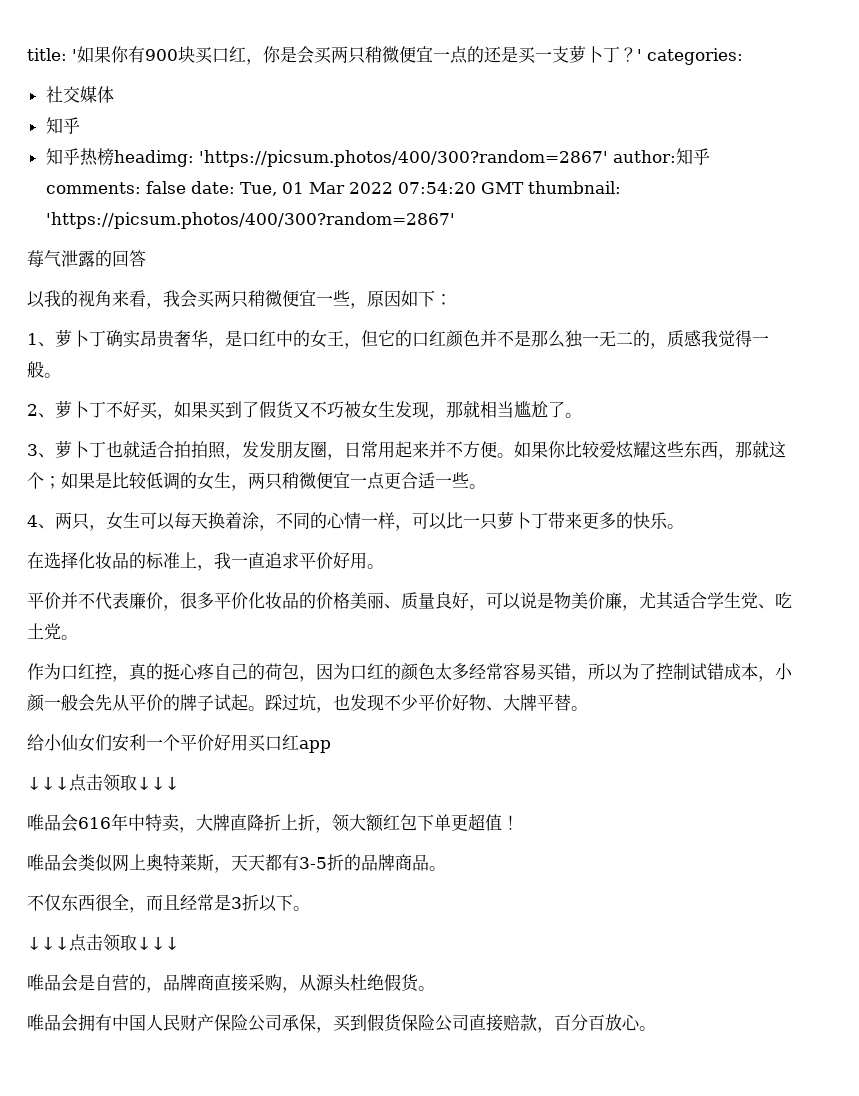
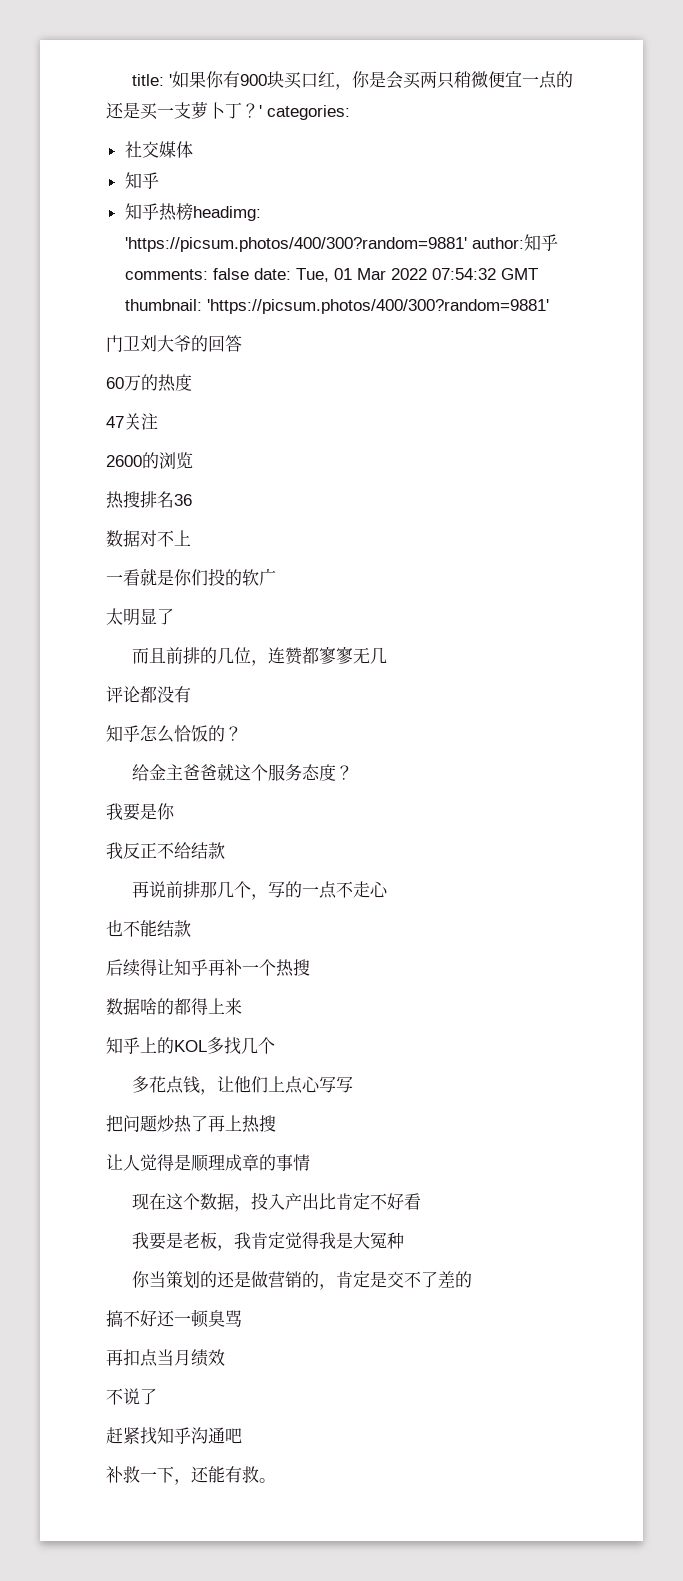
[198,150,608,167] 'https://picsum.photos/400/300?random=2867' -> [124,237,467,252] 'https://picsum.photos/400/300?random=9881'
[397,182,476,194] 07:54:20 -> [431,268,496,280] 07:54:32
[45,212,455,229] [27,250,146,268] [27,290,452,309] [27,329,769,349] [27,361,61,378] [27,400,582,420] [27,440,786,460] [27,472,486,491] [27,511,684,531] [27,551,384,571] [27,591,792,611] [27,623,78,640] [27,663,793,682] [27,694,588,713] [27,734,331,753] [27,774,179,792] [27,813,519,833] [27,854,446,873] [27,894,310,913] [27,934,179,952] [27,974,435,993] [27,1014,640,1033] 'https://picsum.photos/400/300?random=2867' // 莓气泄露的回答 // 以我的视角来看，我会买两只稍微便宜一些，原因如下： // 1、萝卜丁确实昂贵奢华，是口红中的女王，但它的口红颜色并不是那么独一无二的，质感我觉得一般。 // 2、萝卜丁不好买，如果买到了假货又不巧被女生发现，那就相当尴尬了。 // 3、萝卜丁也就适合拍拍照，发发朋友圈，日常用起来并不方便。如果你比较爱炫耀这些东西，那就这个；如果是比较低调的女生，两只稍微便宜一点更合适一些。 // 4、两只，女生可以每天换着涂，不同的心情一样，可以比一只萝卜丁带来更多的快乐。 // 在选择化妆品的标准上，我一直追求平价好用。 // 平价并不代表廉价，很多平价化妆品的价格美丽、质量良好，可以说是物美价廉，尤其适合学生党、吃土党。 // 作为口红控，真的挺心疼自己的荷包，因为口红的颜色太多经常容易买错，所以为了控制试错成本，小颜一般会先从平价的牌子试起。踩过坑，也发现不少平价好物、大牌平替。 // 给小仙女们安利一个平价好用买口红app // ↓↓↓点击领取↓↓↓ // 唯品会616年中特卖，大牌直降折上折，领大额红包下单更超值！ // 唯品会类似网上奥特莱斯，天天都有3-5折的品牌商品。 // 不仅东西很全，而且经常是3折以下。 // ↓↓↓点击领取↓↓↓ // 唯品会是自营的，品牌商直接采购，从源头杜绝假货。 // 唯品会拥有中国人民财产保险公司承保，买到假货保险公司直接赔款，百分百放心 -> [206,299,549,314] [106,335,242,352] [106,374,192,392] [106,413,158,430] [106,452,193,469] [106,491,192,509] [106,530,191,547] [106,568,276,586] [106,608,174,626] [132,646,388,666] [106,686,191,703] [106,725,242,743] [132,763,354,781] [106,803,175,821] [106,842,225,859] [132,881,389,900] [106,920,191,937] [106,959,310,977] [106,998,242,1015] [106,1037,275,1055] [132,1076,354,1095] [106,1115,276,1133] [106,1154,310,1172] [132,1192,422,1212] [132,1232,405,1251] [132,1271,473,1290] [106,1309,242,1328] [106,1349,225,1367] [106,1388,157,1405] [106,1427,242,1445] [106,1466,259,1485] 'https://picsum.photos/400/300?random=9881' // 门卫刘大爷的回答 // 60万的热度 // 47关注 // 2600的浏览 // 热搜排名36 // 数据对不上 // 一看就是你们投的软广 // 太明显了 // 而且前排的几位，连赞都寥寥无几 // 评论都没有 // 知乎怎么恰饭的？ // 给金主爸爸就这个服务态度？ // 我要是你 // 我反正不给结款 // 再说前排那几个，写的一点不走心 // 也不能结款 // 后续得让知乎再补一个热搜 // 数据啥的都得上来 // 知乎上的KOL多找几个 // 多花点钱，让他们上点心写写 // 把问题炒热了再上热搜 // 让人觉得是顺理成章的事情 // 现在这个数据，投入产出比肯定不好看 // 我要是老板，我肯定觉得我是大冤种 // 你当策划的还是做营销的，肯定是交不了差的 // 搞不好还一顿臭骂 // 再扣点当月绩效 // 不说了 // 赶紧找知乎沟通吧 // 补救一下，还能有救

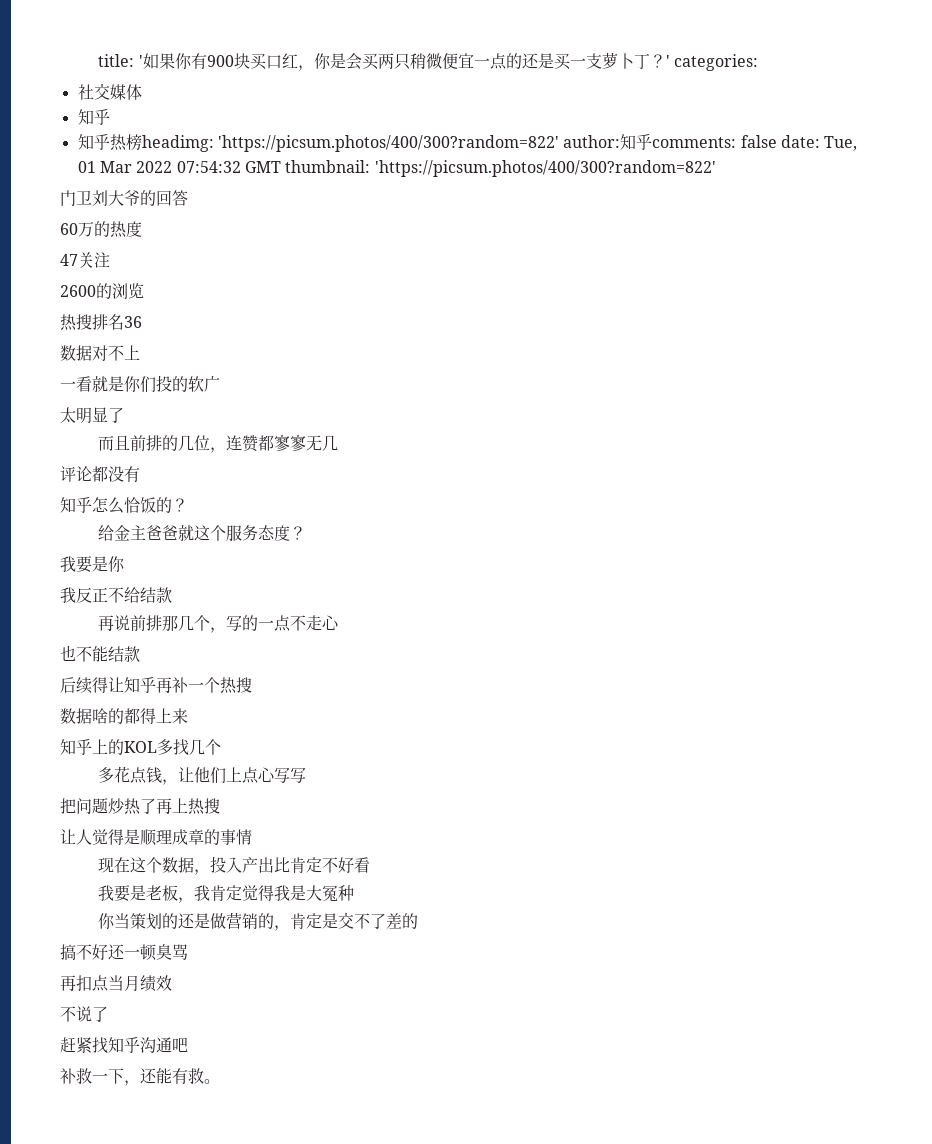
[124,237,467,252] 'https://picsum.photos/400/300?random=9881' -> [217,135,559,152] 'https://picsum.photos/400/300?random=822'
[206,299,549,314] 'https://picsum.photos/400/300?random=9881' -> [374,160,716,177] 'https://picsum.photos/400/300?random=822'

